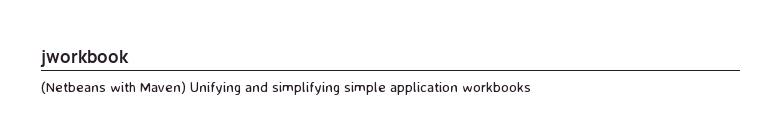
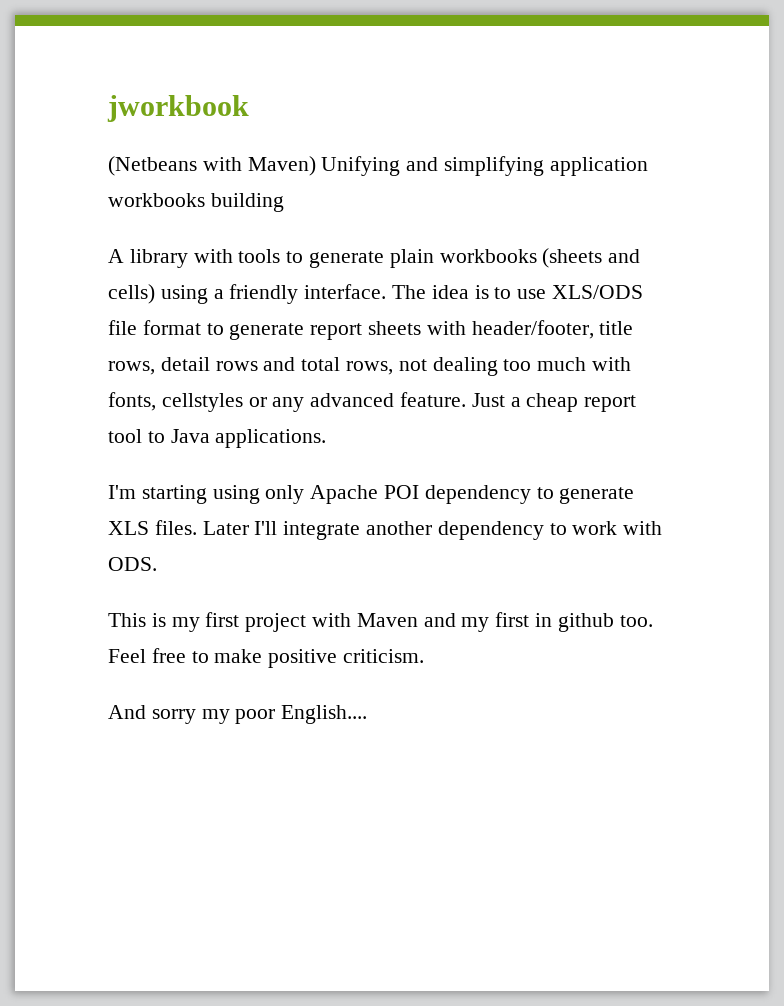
[344,82,386,95] simple -> (545, 166) none
(531, 87) none -> [210,193,284,212] [108,248,641,268] [108,284,644,304] [108,320,634,340] [108,357,632,376] [108,392,637,412] [108,429,327,448] [108,485,635,504] [108,520,663,540] [108,557,157,571] [108,612,653,632] [108,648,425,668] [108,705,368,724] building // A library with tools to generate plain workbooks (sheets and cells) using a friendly interface. The idea is to use XLS/ODS file format to generate report sheets with header/footer, title rows, detail rows and total rows, not dealing too much with fonts, cellstyles or any advanced feature. Just a cheap report tool to Java applications. // I'm starting using only Apache POI dependency to generate XLS files. Later I'll integrate another dependency to work with ODS. // This is my first project with Maven and my first in github too. Feel free to make positive criticism. // And sorry my poor English....

